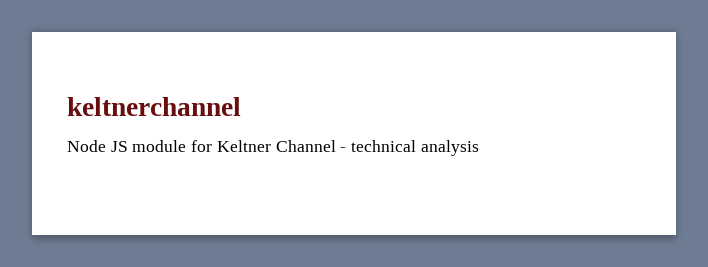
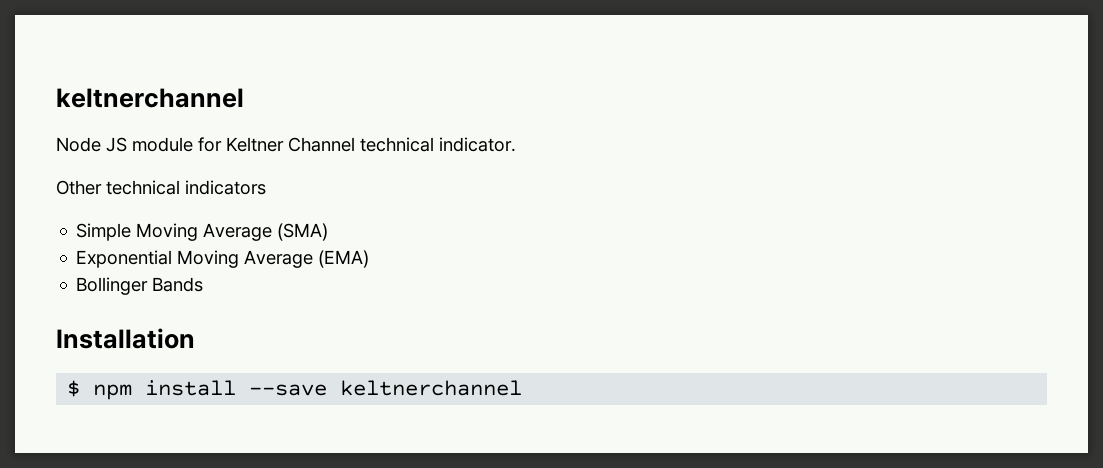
[340,140,479,156] - technical analysis -> [360,137,516,152] [56,180,266,195] [76,223,329,241] [76,250,370,268] [76,277,204,295] [56,328,195,349] [67,380,523,400] technical indicator. // Other technical indicators // Simple Moving Average (SMA) // Exponential Moving Average (EMA) // Bollinger Bands // Installation // $ npm install --save keltnerchannel

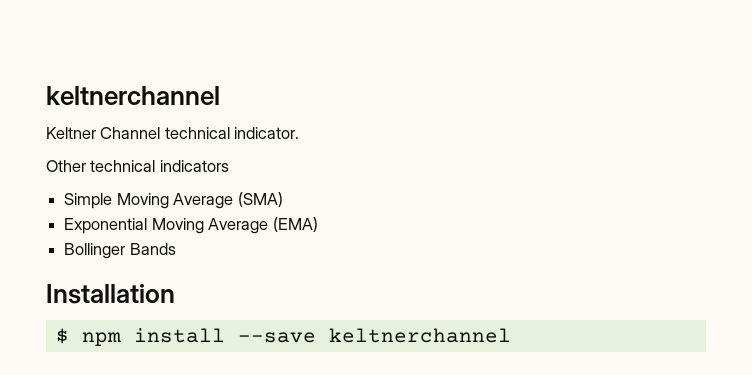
[56,137,222,152] Node JS module for -> (220, 95) none

